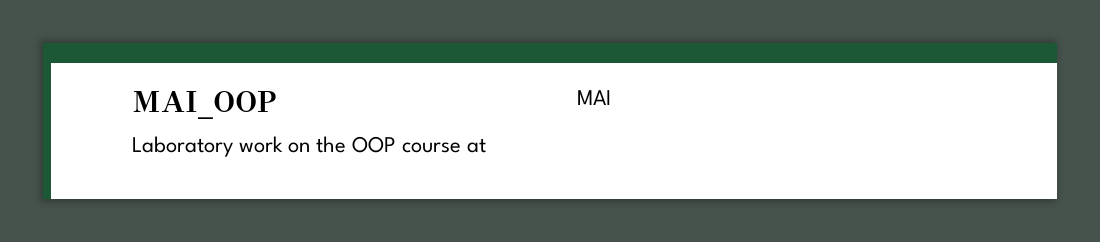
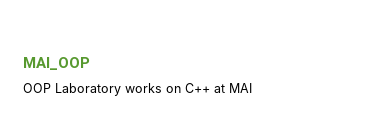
[132,136,462,157] Laboratory work on the OOP course -> [23,83,210,96] OOP Laboratory works on C++

